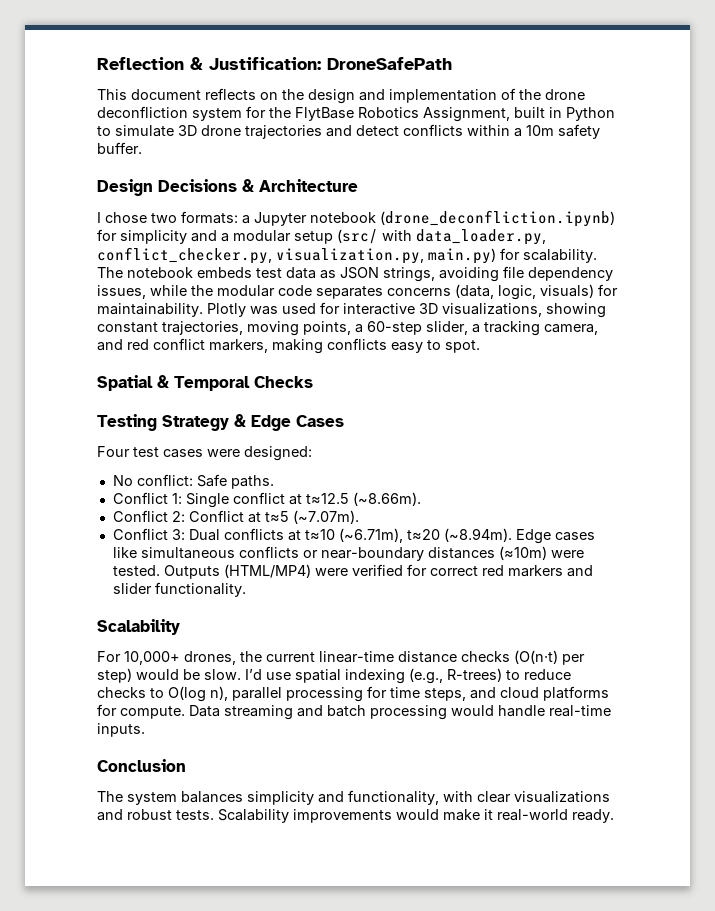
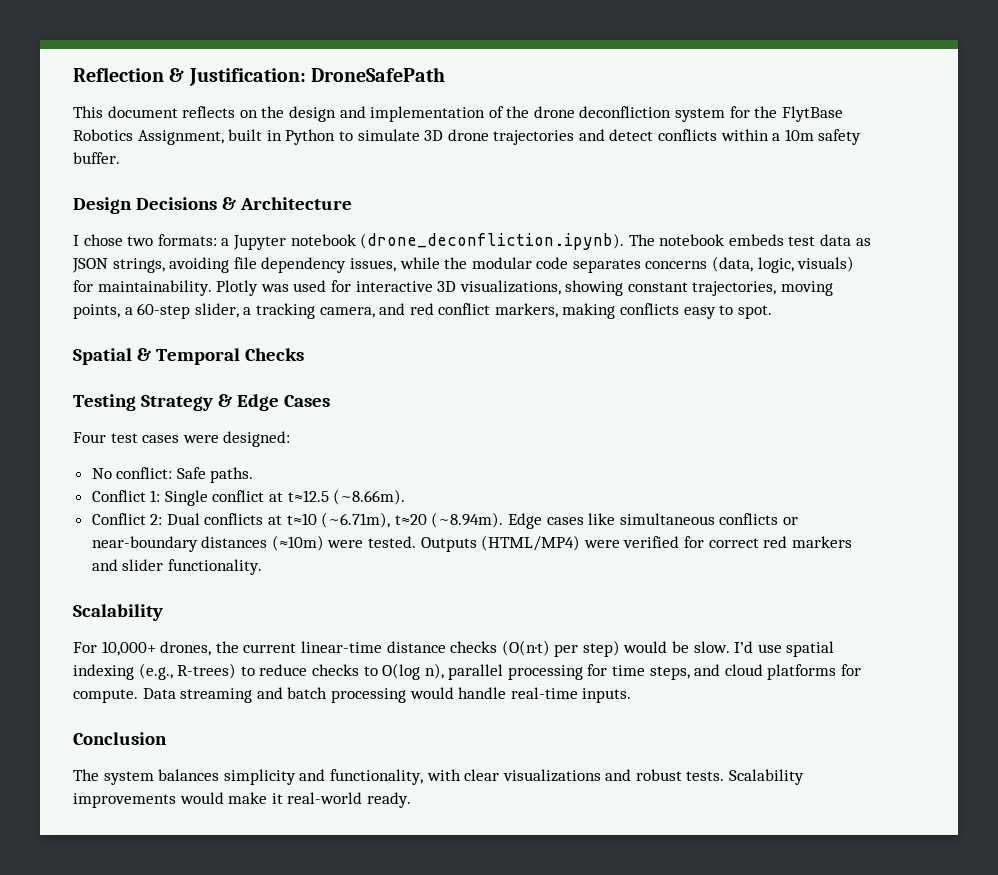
[380,210,615,227] [97,229,546,245] [97,247,597,264] (drone_deconfliction.ipynb) for simplicity and a modular setup (src/ with data_loader.py, conflict_checker.py, visualization.py, main.py) for scalability. -> [360,233,625,250] (drone_deconfliction.ipynb).
[188,510,359,524] [112,528,185,540] Conflict at t≈5 (~7.07m). // Conflict 3: -> (163, 519) none

